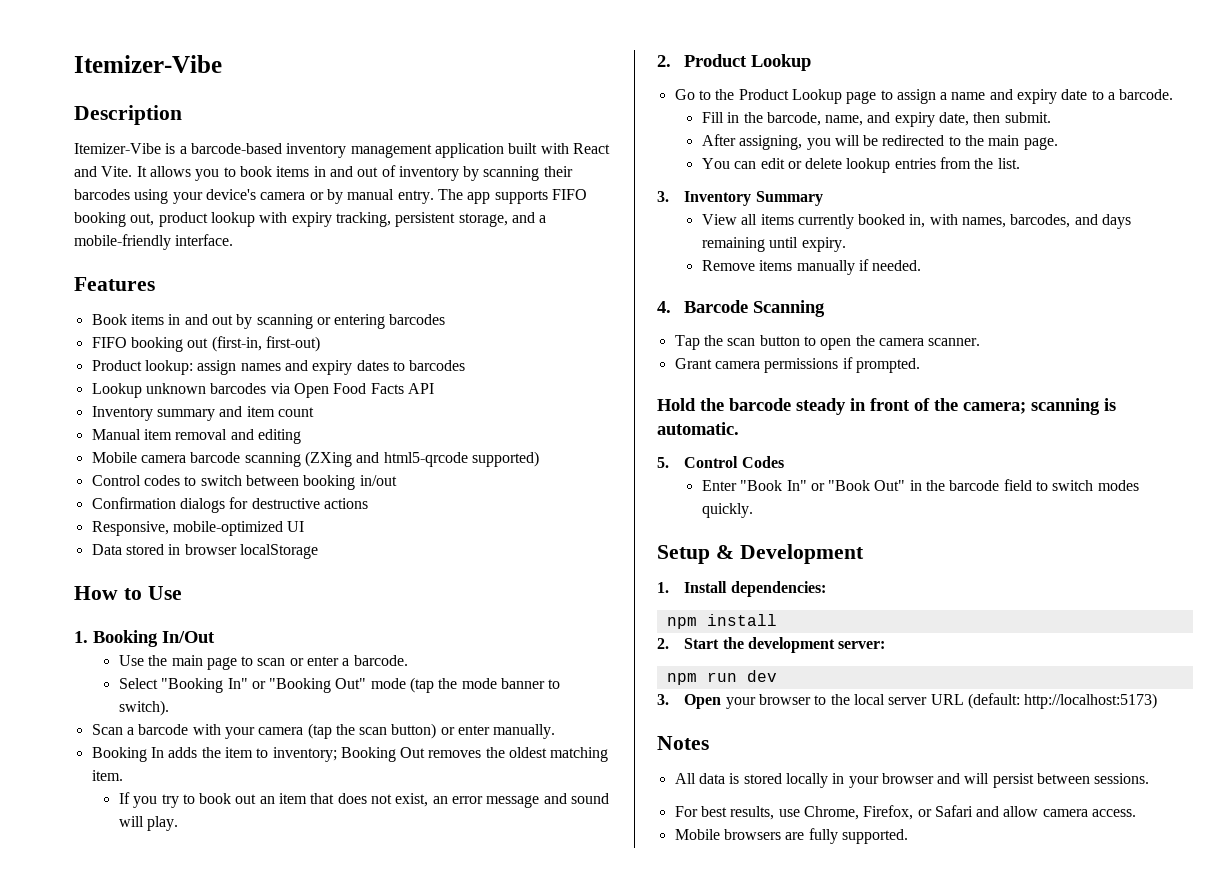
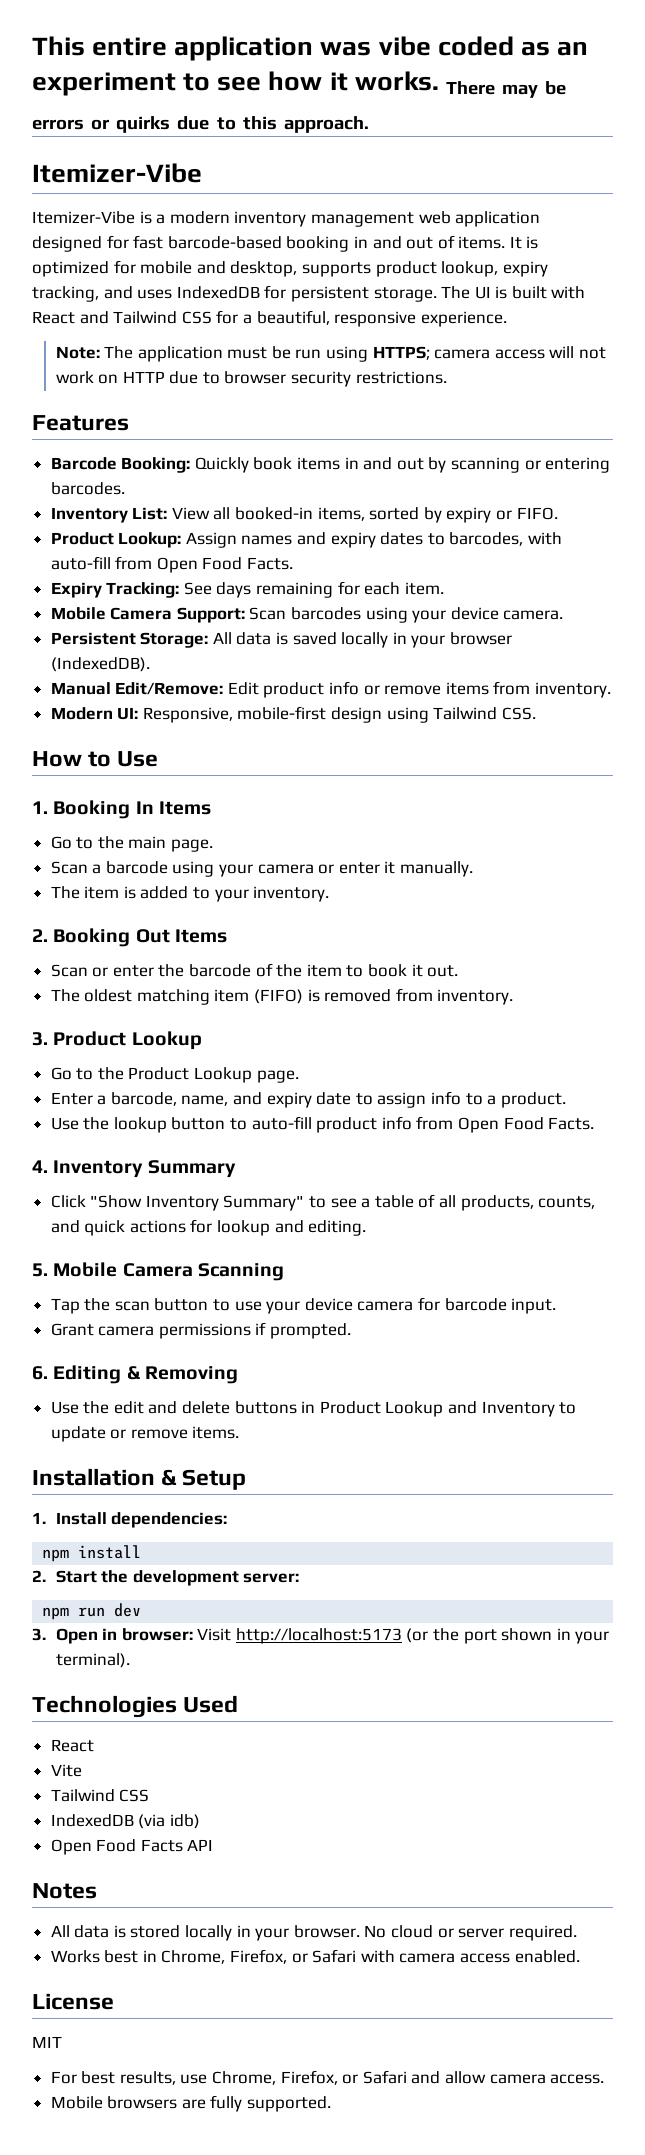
[74,55,222,73] [74,105,182,125] Itemizer-Vibe // Description -> [32,36,589,61] [32,71,567,98] [32,116,369,133] [32,163,202,183] This entire application was vibe coded as an experiment to see how it works. There may be errors or quirks due to this approach. // Itemizer-Vibe
[190,143,282,154] barcode-based -> [169,211,230,224] modern
[434,143,610,158] [74,165,573,181] [74,189,587,204] [74,212,547,227] [74,234,234,250] [74,277,155,291] [91,314,127,325] application built with React and Vite. It allows you to book items in and out of inventory by scanning their barcodes using your device's camera or by manual entry. The app supports FIFO booking out, product lookup with expiry tracking, persistent storage, and a mobile-friendly interface. // Features // Book -> [418,211,541,227] [32,235,539,252] [32,260,548,277] [32,285,586,302] [32,310,507,327] [55,346,607,362] [55,371,447,387] [32,415,129,431] [50,457,293,473] web application designed for fast barcode-based booking in and out of items. It is optimized for mobile and desktop, supports product lookup, expiry tracking, and uses IndexedDB for persistent storage. The UI is built with React and Tailwind CSS for a beautiful, responsive experience. // Note: The application must be run using HTTPS; camera access will not work on HTTP due to browser security restrictions. // Features // Barcode Booking: Quickly book
[389,314,446,325] [91,336,320,352] [91,360,237,375] barcodes // FIFO booking out (first-in, first-out) // Product lookup: assign -> [50,482,125,495] [50,507,558,523] [50,532,237,548] barcodes. // Inventory List: View all booked-in items, sorted by expiry or FIFO. // Product Lookup: Assign
[409,360,466,371] [91,383,434,398] [91,406,314,421] [91,429,301,444] [91,451,539,467] [91,475,397,490] [91,497,368,513] [91,521,305,536] [91,544,318,559] barcodes // Lookup unknown barcodes via Open Food Facts API // Inventory summary and item count // Manual item removal and editing // Mobile camera barcode scanning (ZXing and html5-qrcode supported) // Control codes to switch between booking in/out // Confirmation dialogs for destructive actions // Responsive, mobile-optimized UI // Data stored in browser localStorage -> [449,532,563,546] [50,556,294,573] [50,581,444,598] [50,607,564,623] [50,632,513,648] [50,657,150,672] [50,681,612,698] [50,706,536,723] barcodes, with auto-fill from Open Food Facts. // Expiry Tracking: See days remaining for each item. // Mobile Camera Support: Scan barcodes using your device camera. // Persistent Storage: All data is saved locally in your browser (IndexedDB). // Manual Edit/Remove: Edit product info or remove items from inventory. // Modern UI: Responsive, mobile-first design using Tailwind CSS.
[162,631,215,643] [118,655,408,670] [118,677,561,693] [118,700,169,716] In/Out // Use the main page to scan or enter a barcode. // Select "Booking In" or "Booking Out" mode (tap the mode banner to switch). -> [135,801,211,815] [50,836,214,852] In Items // Go to the main page.
[192,724,221,735] with -> [172,861,215,877] using
[307,723,491,739] (tap the scan button) or enter -> [318,861,396,874] or enter it
[91,747,609,762] [91,770,123,781] [118,792,609,808] [118,816,179,831] [657,55,671,67] Booking In adds the item to inventory; Booking Out removes the oldest matching item. // If you try to book out an item that does not exist, an error message and sound will play. // 2. -> [50,886,330,902] [32,928,227,947] [50,963,459,977] [50,988,514,1005] [32,1032,48,1046] The item is added to your inventory. // 2. Booking Out Items // Scan or enter the barcode of the item to book it out. // The oldest matching item (FIFO) is removed from inventory. // 3.
[846,89,1174,104] [701,112,1051,127] [701,134,1058,150] [701,157,1020,173] [657,191,823,206] [701,214,1132,229] [701,237,846,252] [701,259,922,275] [657,300,749,313] page to assign a name and expiry date to a barcode. // Fill in the barcode, name, and expiry date, then submit. // After assigning, you will be redirected to the main page. // You can edit or delete lookup entries from the list. // 3. Inventory Summary // View all items currently booked in, with names, barcodes, and days remaining until expiry. // Remove items manually if needed. // 4. Barcode -> [256,1070,299,1083] [50,1091,566,1108] [50,1116,595,1133] [32,1160,236,1178] [50,1194,596,1211] [50,1219,367,1236] [32,1262,193,1277] page. // Enter a barcode, name, and expiry date to assign info to a product. // Use the lookup button to auto-fill product info from Open Food Facts. // 4. Inventory Summary // Click "Show Inventory Summary" to see a table of all products, counts, and quick actions for lookup and editing. // 5. Mobile Camera
[820,335,981,350] open the camera scanner. -> [234,1297,557,1314] use your device camera for barcode input.
[657,398,1116,415] [657,422,739,435] [657,456,784,468] [701,479,1139,491] [701,503,753,518] Hold the barcode steady in front of the camera; scanning is automatic. // 5. Control Codes // Enter "Book In" or "Book Out" in the barcode field to switch modes quickly. // -> [32,1365,238,1384] [50,1401,577,1417] [50,1426,240,1442] [32,1468,178,1486] 6. Editing & Removing // Use the edit and delete buttons in Product Lookup and Inventory to update or remove items. // Installation &
[715,544,864,564] & Development -> (247, 1479) none
[725,693,1158,709] your browser to the local server URL (default: http://localhost:5173) -> [102,1628,610,1644] [55,1653,130,1668] [32,1695,239,1718] [50,1739,94,1752] [50,1764,82,1777] [50,1789,150,1802] [50,1814,200,1829] [50,1839,214,1855] in browser: Visit http://localhost:5173 (or the port shown in your terminal). // Technologies Used // React // Vite // Tailwind CSS // IndexedDB (via idb) // Open Food Facts API
[881,773,1150,788] browser and will persist between sessions. -> [293,1925,577,1941] [50,1949,580,1964] [32,1993,114,2010] [32,2036,62,2048] browser. No cloud or server required. // Works best in Chrome, Firefox, or Safari with camera access enabled. // License // MIT

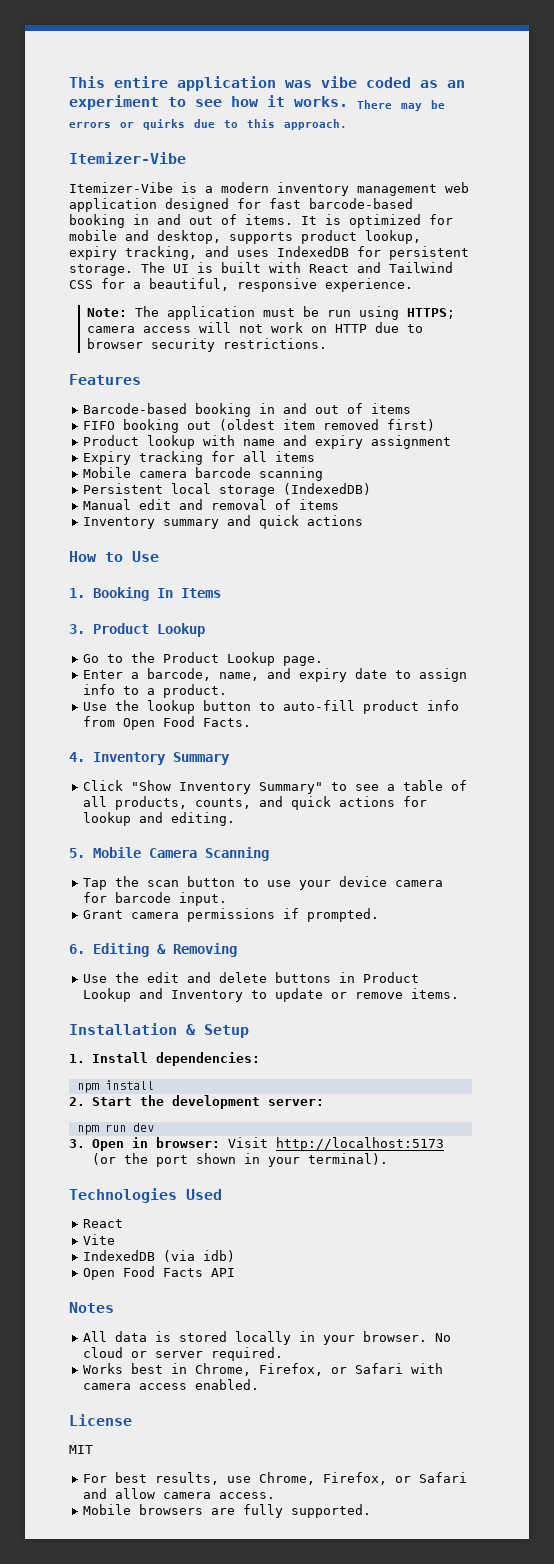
[50,457,611,473] [50,482,125,495] [50,507,558,523] [50,532,563,548] [50,556,294,573] [50,581,444,598] [50,607,564,623] [50,632,513,648] [50,657,150,672] [50,681,612,698] [50,706,536,723] Barcode Booking: Quickly book items in and out by scanning or entering barcodes. // Inventory List: View all booked-in items, sorted by expiry or FIFO. // Product Lookup: Assign names and expiry dates to barcodes, with auto-fill from Open Food Facts. // Expiry Tracking: See days remaining for each item. // Mobile Camera Support: Scan barcodes using your device camera. // Persistent Storage: All data is saved locally in your browser (IndexedDB). // Manual Edit/Remove: Edit product info or remove items from inventory. // Modern UI: Responsive, mobile-first design using Tailwind CSS. -> [83,403,412,417] [83,419,436,433] [83,435,452,449] [83,451,316,465] [83,467,324,481] [83,483,372,497] [83,499,340,510] [83,515,364,529] Barcode-based booking in and out of items // FIFO booking out (oldest item removed first) // Product lookup with name and expiry assignment // Expiry tracking for all items // Mobile camera barcode scanning // Persistent local storage (IndexedDB) // Manual edit and removal of items // Inventory summary and quick actions
[50,836,214,852] [50,861,474,877] [50,886,330,902] [32,928,227,947] [50,963,459,977] [50,988,514,1005] // Go to the main page. // Scan a barcode using your camera or enter it manually. // The item is added to your inventory. // 2. Booking Out Items // Scan or enter the barcode of the item to book it out. // The oldest matching item (FIFO) is removed from inventory. -> (221, 593) none
[50,1789,150,1802] // Tailwind CSS -> (116, 1239) none

